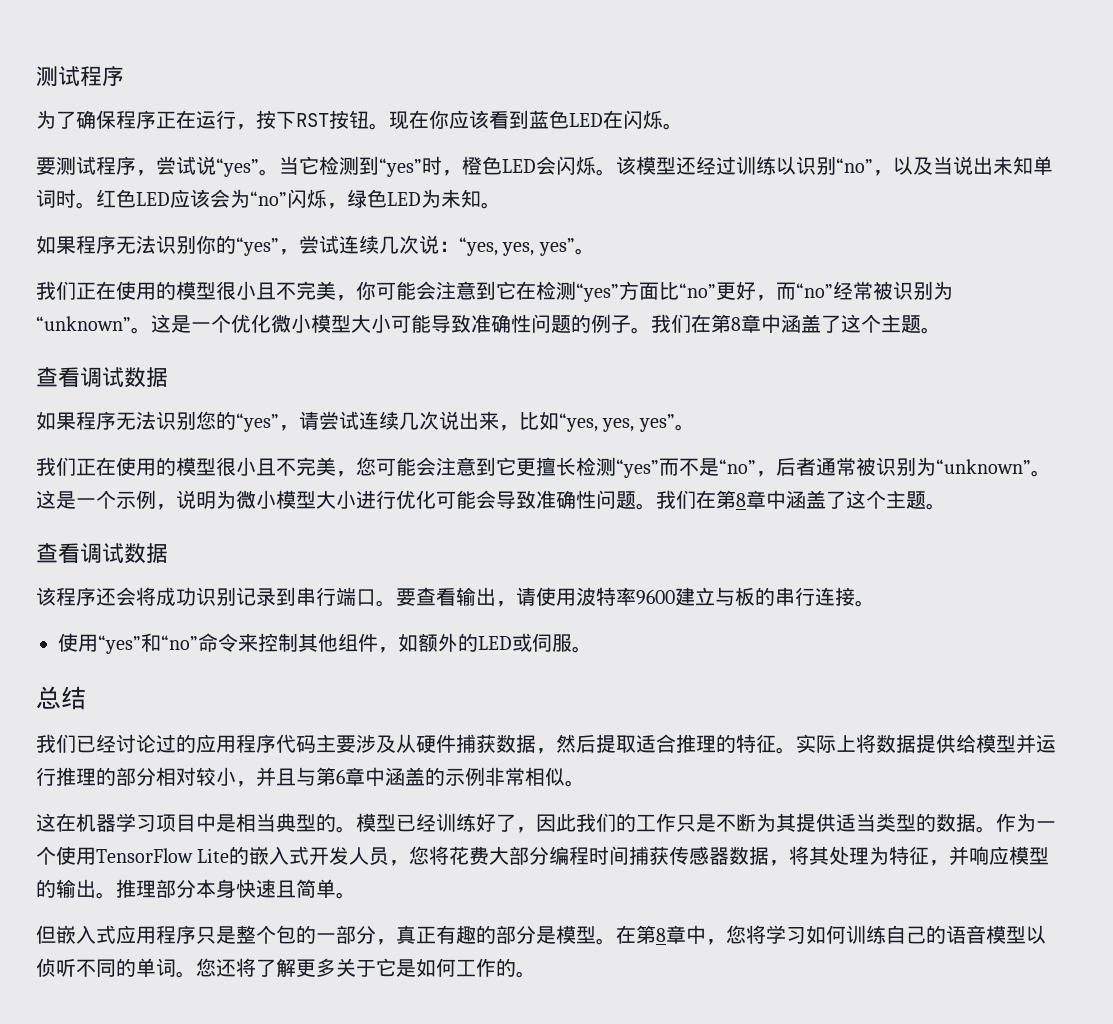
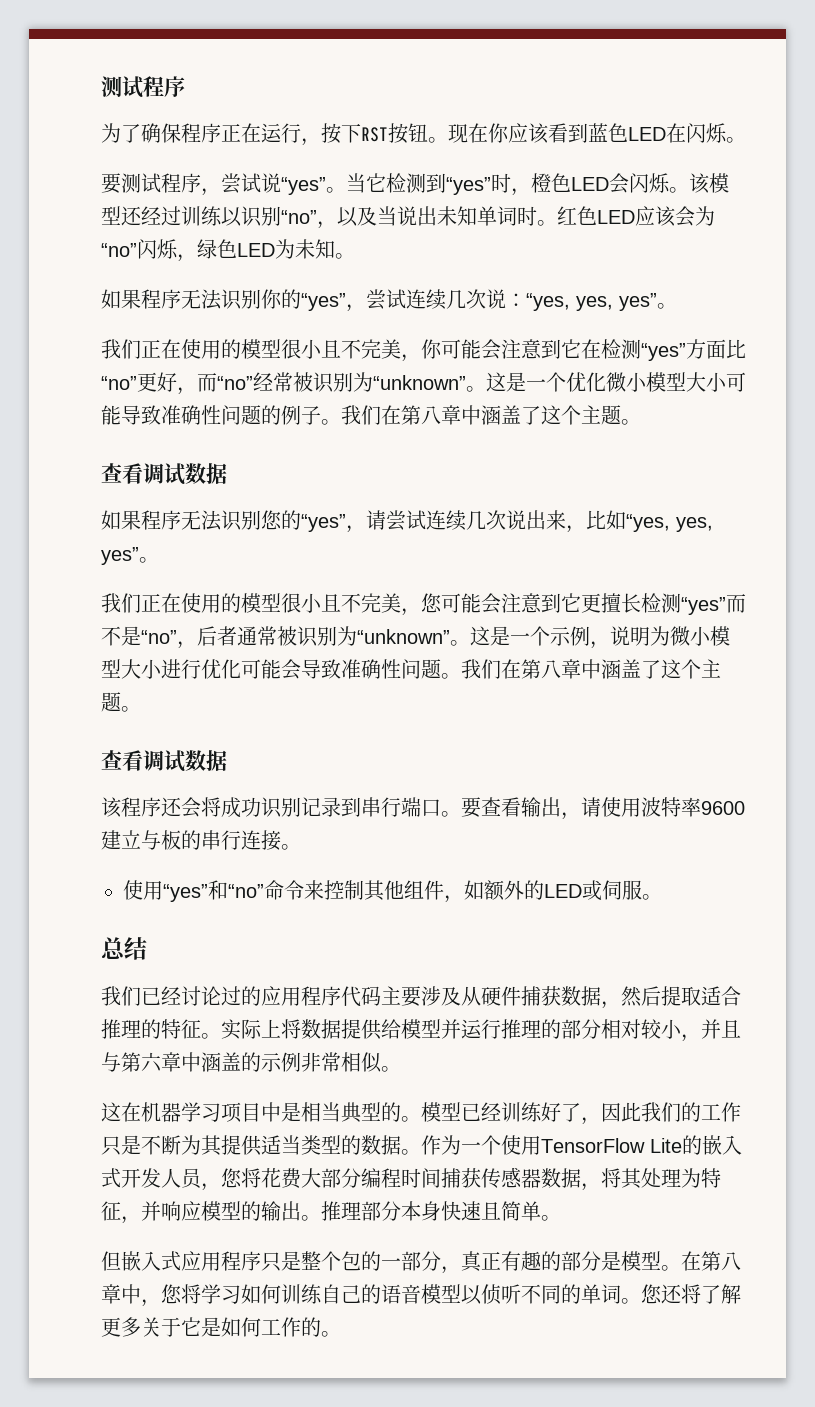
[731,317,741,331] 8 -> [421,406,441,425] 八
[736,493,746,507] 8 -> [541,660,561,679] 八
[336,769,345,784] 6 -> [141,1052,162,1072] 六
[656,928,666,942] 8 -> [721,1252,741,1271] 八

